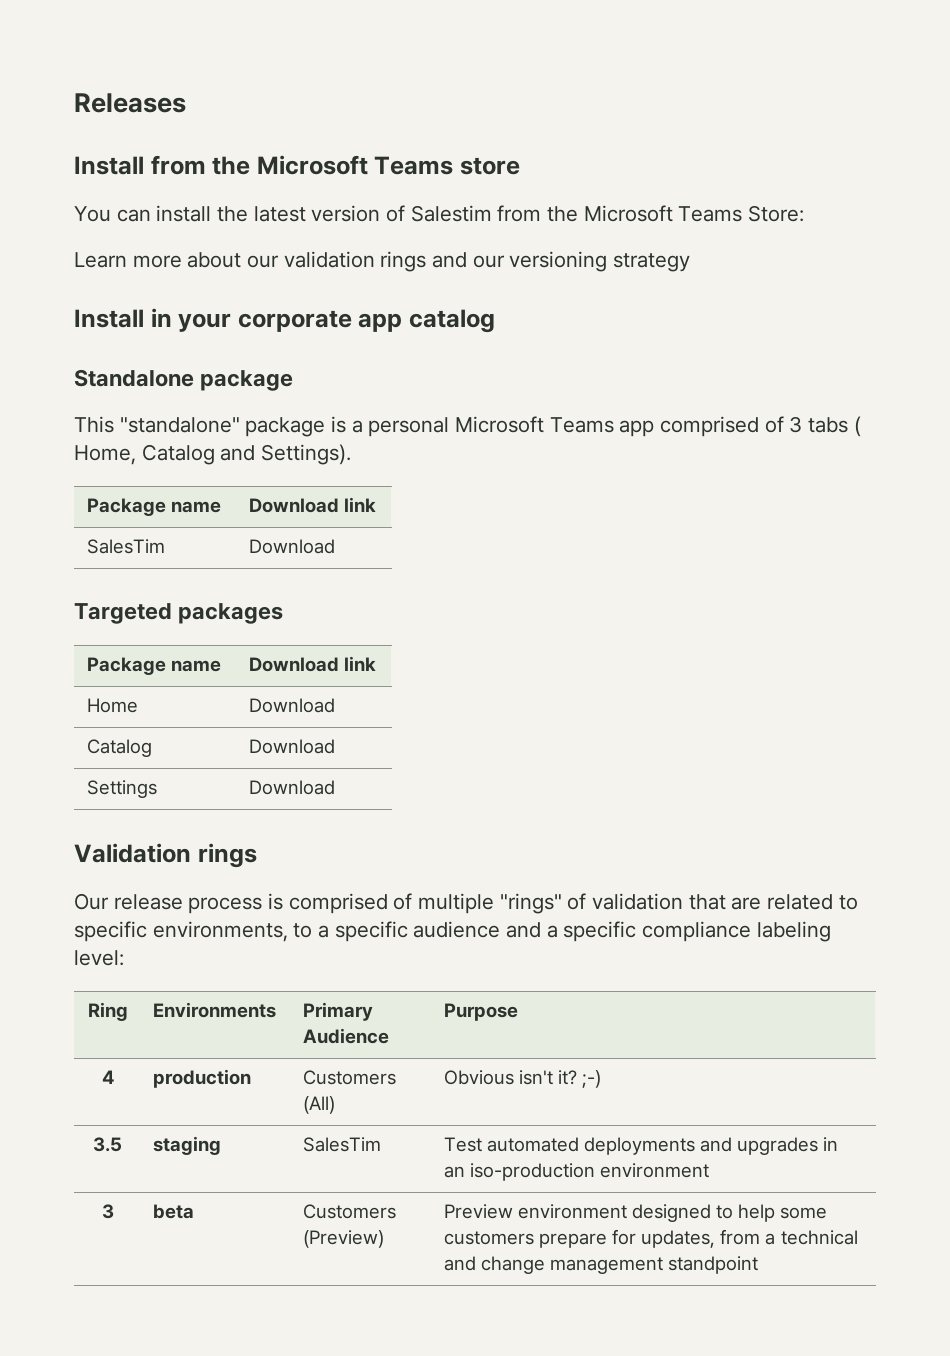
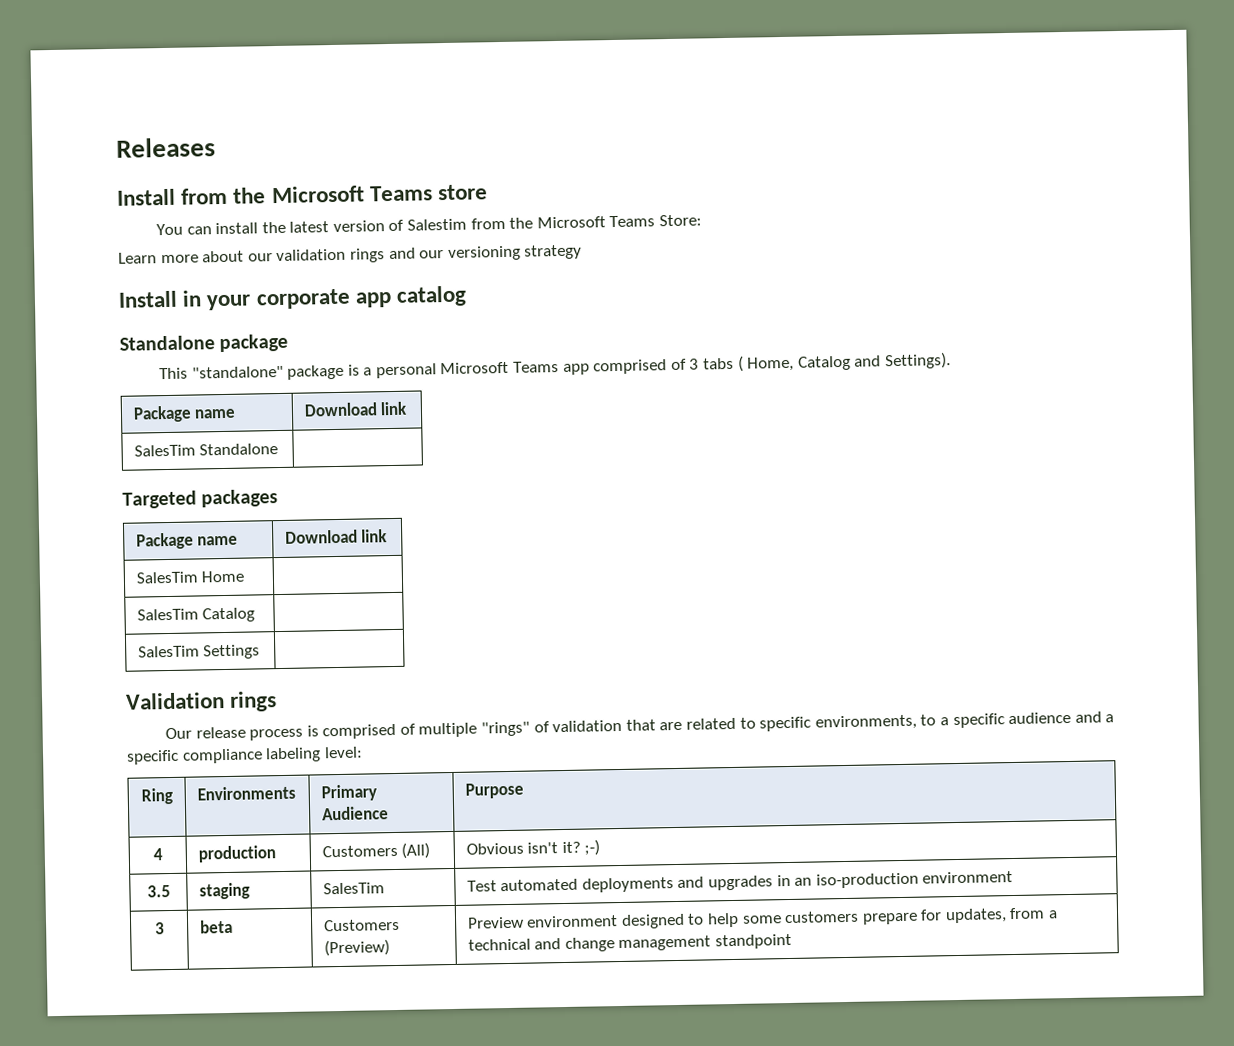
[248,539,335,554] | Download -> [199,443,279,456] Standalone |
(376, 663) none -> [135,571,198,584] SalesTim
[248,698,335,713] Download // -> [136,608,199,621] // SalesTim
[248,739,335,754] Download // -> [137,645,200,658] // SalesTim
[248,780,335,795] Download -> (261, 652) none

